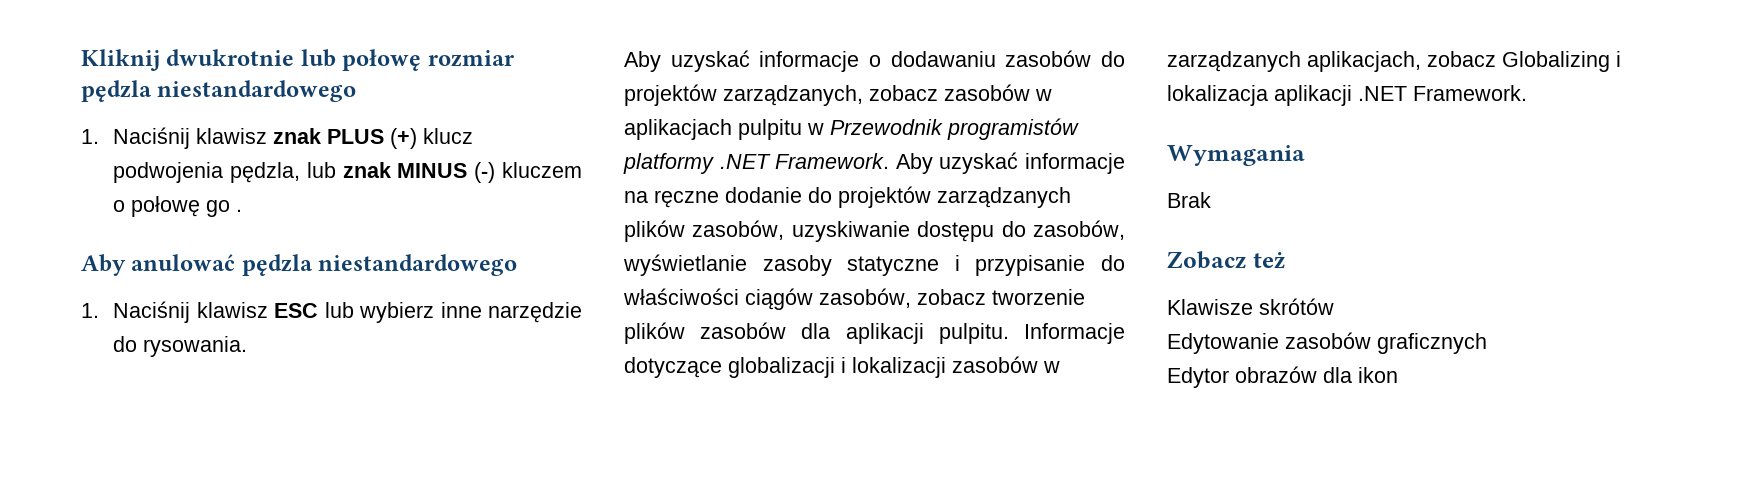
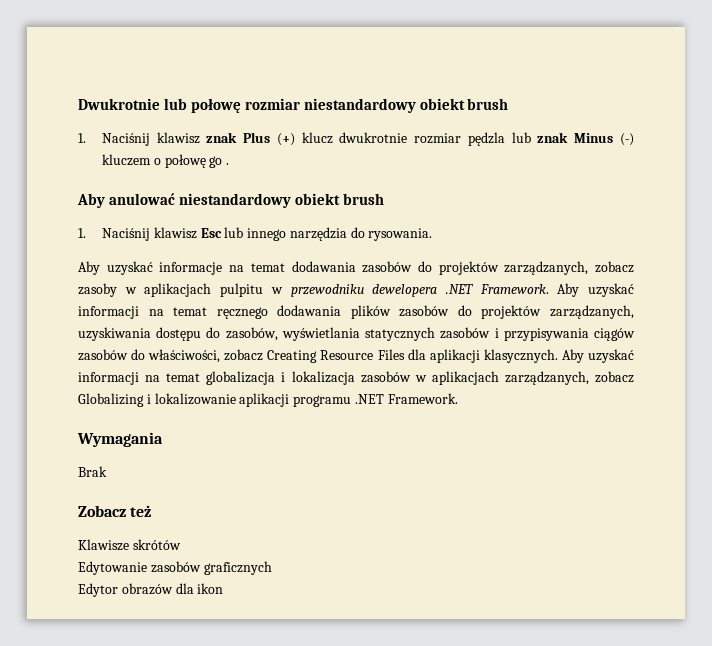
[81,49,295,71] Kliknij dwukrotnie -> [78,98,160,110] Dwukrotnie
[81,80,357,102] pędzla niestandardowego -> [303,98,509,113] niestandardowy obiekt brush
[327,129,385,144] PLUS -> [243,132,271,143] Plus
[113,162,300,183] podwojenia pędzla, -> [339,132,505,146] dwukrotnie rozmiar pędzla
[397,163,468,178] MINUS -> [574,133,614,143] Minus
[241,254,518,276] [81,301,582,323] pędzla niestandardowego // 1. Naciśnij klawisz ESC lub wybierz inne narzędzie -> [178,193,384,208] [78,227,347,241] niestandardowy obiekt brush // 1. Naciśnij klawisz Esc lub innego narzędzia
[869,51,996,67] o dodawaniu -> [229,261,356,272] na temat dodawania
[944,84,1030,101] zasobów -> [78,283,117,297] zasoby
[830,118,1079,140] [623,153,714,174] Przewodnik programistów platformy -> [290,284,438,297] przewodniku dewelopera
[1025,153,1125,174] [624,186,1071,208] [624,220,1125,242] [623,254,1125,276] [623,288,1085,310] [624,322,1125,344] [624,356,1060,378] [1167,51,1621,72] [1167,85,1352,106] informacje na ręczne dodanie do projektów zarządzanych plików zasobów, uzyskiwanie dostępu do zasobów, wyświetlanie zasoby statyczne i przypisanie do właściwości ciągów zasobów, zobacz tworzenie plików zasobów dla aplikacji pulpitu. Informacje dotyczące globalizacji i lokalizacji zasobów w zarządzanych aplikacjach, zobacz Globalizing i lokalizacja aplikacji -> [78,305,634,319] [78,327,635,341] [78,349,634,363] [78,371,635,385] [78,393,352,407] informacji na temat ręcznego dodawania plików zasobów do projektów zarządzanych, uzyskiwania dostępu do zasobów, wyświetlania statycznych zasobów i przypisywania ciągów zasobów do właściwości, zobacz Creating Resource Files dla aplikacji klasycznych. Aby uzyskać informacji na temat globalizacja i lokalizacja zasobów w aplikacjach zarządzanych, zobacz Globalizing i lokalizowanie aplikacji programu

